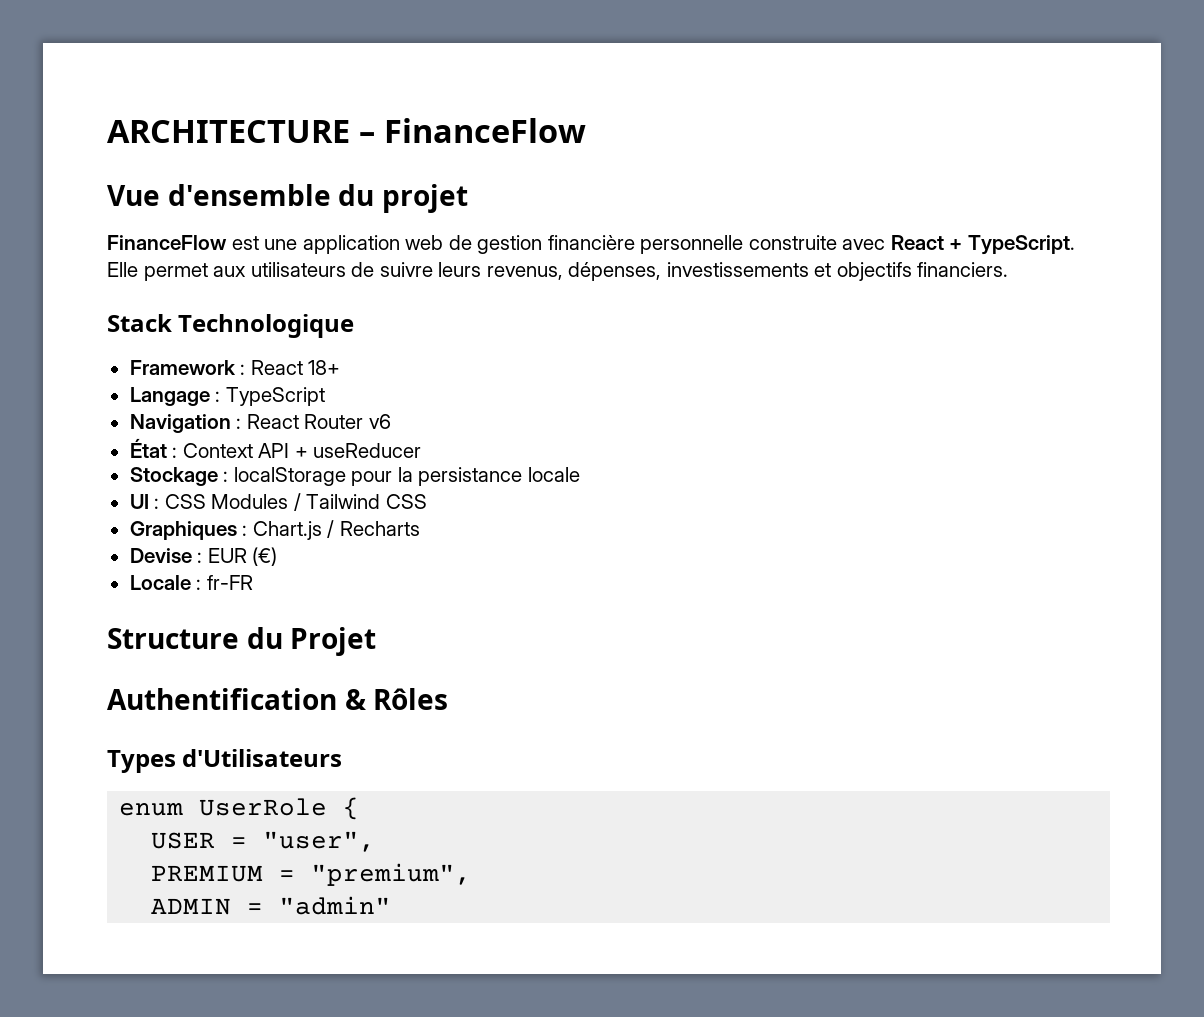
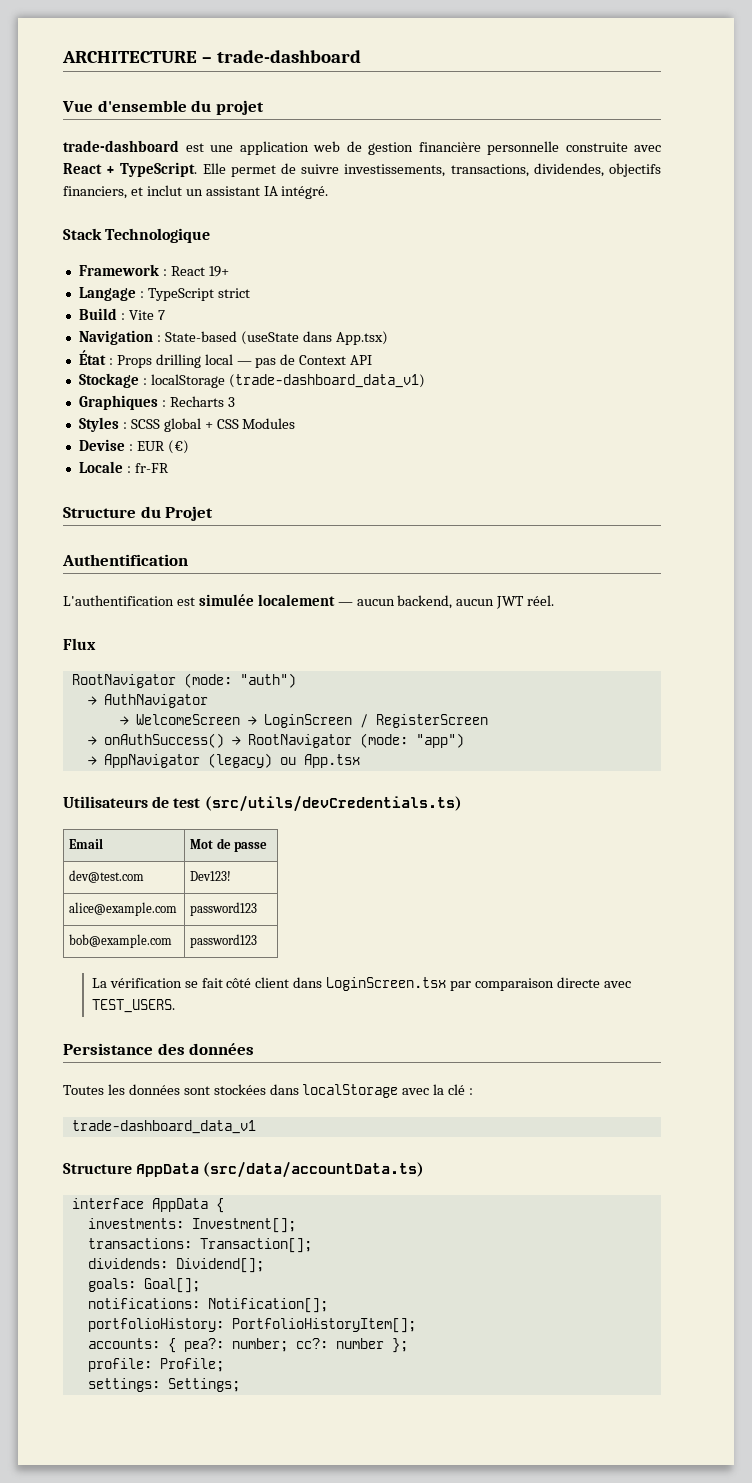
[383,118,586,143] FinanceFlow -> [216,50,361,63] trade-dashboard
[107,235,227,250] FinanceFlow -> [63,140,179,152] trade-dashboard
[213,262,1009,281] aux utilisateurs de suivre leurs revenus, dépenses, investissements et objectifs financiers. -> [281,163,661,177] [63,185,329,199] de suivre investissements, transactions, dividendes, objectifs financiers, et inclut un assistant IA intégré.
[308,360,341,375] 18+ -> [208,266,229,277] 19+
[129,414,391,433] [129,438,178,458] // Navigation : React Router v6 // État : -> [217,288,250,298] [78,308,165,320] [78,330,388,345] [78,350,296,368] strict // Build : Vite 7 // Navigation : State-based (useState dans App.tsx) // État : Props drilling local — pas de
[294,443,422,458] + useReducer -> (373, 360) none
[351,467,580,486] [129,493,427,511] pour la persistance locale // UI : CSS Modules / Tailwind CSS -> [228,374,425,388] (trade-dashboard_data_v1)
[252,520,335,540] Chart.js / -> (166, 403) none
(420, 528) none -> [227,397,235,407] [78,417,296,432] 3 // Styles : SCSS global + CSS Modules
[344,688,449,710] [107,749,343,773] [119,797,360,820] [151,831,376,852] [151,863,472,886] [151,896,392,915] & Rôles // Types d'Utilisateurs // enum UserRole { // USER = "user", // PREMIUM = "premium", // ADMIN = "admin" -> [63,594,555,609] [63,638,96,650] [71,673,296,688] [87,694,208,708] [119,714,488,728] [87,733,464,748] [87,753,360,768] [63,795,462,812] [69,838,104,849] [190,838,268,852] [69,870,145,883] [190,871,232,881] [69,902,178,916] [190,902,258,916] [69,934,173,948] [190,934,258,948] [91,977,631,991] [91,999,175,1013] [63,1043,255,1055] [63,1084,474,1098] [71,1120,256,1134] [63,1161,425,1178] [71,1198,224,1213] [87,1218,296,1233] [87,1238,312,1253] [87,1258,264,1273] [87,1278,200,1293] [87,1298,328,1313] [87,1318,416,1333] [87,1338,408,1353] [87,1358,224,1372] [87,1378,240,1392] // L'authentification est simulée localement — aucun backend, aucun JWT réel. // Flux // RootNavigator (mode: "auth") // → AuthNavigator // → WelcomeScreen → LoginScreen / RegisterScreen // → onAuthSuccess() → RootNavigator (mode: "app") // → AppNavigator (legacy) ou App.tsx // Utilisateurs de test (src/utils/devCredentials.ts) // Email | Mot de passe // dev@test.com | Dev123! // alice@example.com | password123 // bob@example.com | password123 // La vérification se fait côté client dans LoginScreen.tsx par comparaison directe avec TEST_USERS. // Persistance des données // Toutes les données sont stockées dans localStorage avec la clé : // trade-dashboard_data_v1 // Structure AppData (src/data/accountData.ts) // interface AppData { // investments: Investment[]; // transactions: Transaction[]; // dividends: Dividend[]; // goals: Goal[]; // notifications: Notification[]; // portfolioHistory: PortfolioHistoryItem[]; // accounts: { pea?: number; cc?: number }; // profile: Profile; // settings: Settings;

